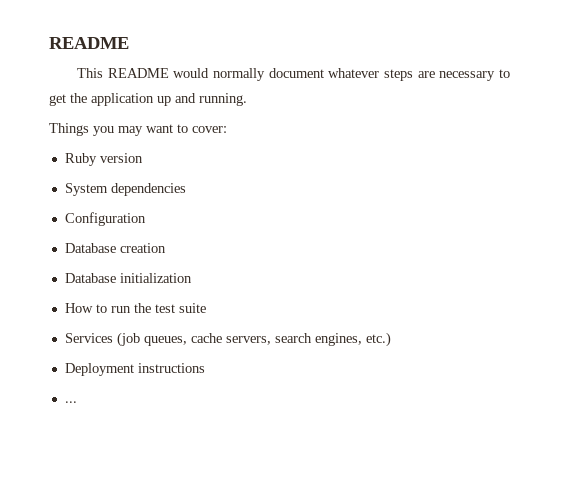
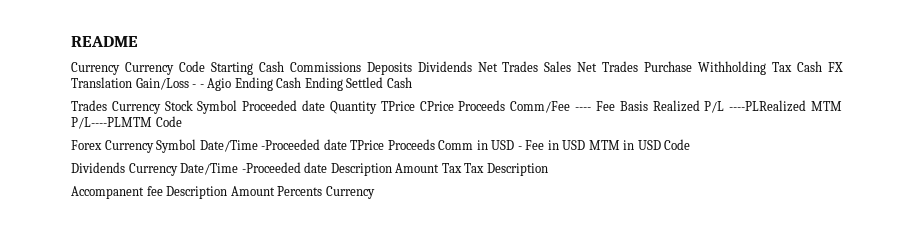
[77,68,510,81] [49,93,247,106] [49,123,227,136] [64,153,143,166] [64,183,186,196] [64,212,146,226] [64,243,166,253] [64,273,192,283] [64,303,206,313] [64,332,391,347] [64,363,205,376] [64,401,77,403] This README would normally document whatever steps are necessary to get the application up and running. // Things you may want to cover: // Ruby version // System dependencies // Configuration // Database creation // Database initialization // How to run the test suite // Services (job queues, cache servers, search engines, etc.) // Deployment instructions // ... -> [71,61,844,75] [71,77,412,91] [71,100,843,114] [71,116,182,129] [71,139,691,153] [71,162,548,176] [71,186,375,199] Currency Currency Code Starting Cash Commissions Deposits Dividends Net Trades Sales Net Trades Purchase Withholding Tax Cash FX Translation Gain/Loss - - Agio Ending Cash Ending Settled Cash // Trades Currency Stock Symbol Proceeded date Quantity TPrice CPrice Proceeds Comm/Fee ---- Fee Basis Realized P/L ----PLRealized MTM P/L----PLMTM Code // Forex Currency Symbol Date/Time -Proceeded date TPrice Proceeds Comm in USD - Fee in USD MTM in USD Code // Dividends Currency Date/Time -Proceeded date Description Amount Tax Tax Description // Accompanent fee Description Amount Percents Currency

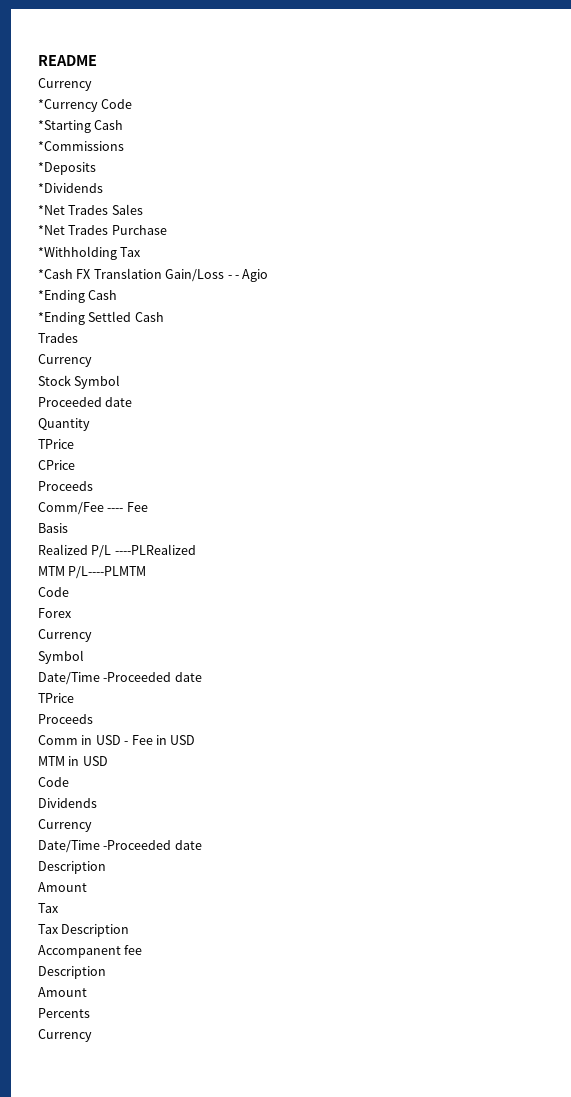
[124,61,498,75] Currency Code Starting Cash Commissions Deposits Dividends Net -> [38,99,133,112] [38,120,124,133] [38,141,124,151] [38,162,96,175] [38,183,103,193] [38,205,65,215] // *Currency Code // *Starting Cash // *Commissions // *Deposits // *Dividends // *Net
[577,62,598,72] Net -> [38,225,65,235] // *Net
[698,61,823,75] Withholding Tax Cash -> [38,246,142,260] [38,269,73,279] // *Withholding Tax // *Cash
[234,77,343,91] Ending Cash Ending -> [38,290,118,303] [38,312,85,325] // *Ending Cash // *Ending
[111,101,161,114] Currency -> [38,354,92,367] // Currency //
(238, 107) none -> (121, 382) //
(326, 105) none -> (133, 402) //
[380,101,415,111] TPrice -> [38,439,74,449] // TPrice //
[458,100,506,111] Proceeds -> [38,481,93,491] // Proceeds //
(615, 106) none -> (148, 507) //
(648, 106) none -> (68, 528) //
(807, 106) none -> (196, 549) //
(152, 123) none -> (147, 572) //
[104,139,435,153] Currency Symbol Date/Time -Proceeded date TPrice Proceeds -> [38,629,92,642] [38,650,84,664] [38,672,202,685] [38,693,74,703] [38,714,93,724] // Currency // Symbol // Date/Time -Proceeded date // TPrice // Proceeds //
(586, 145) none -> (196, 740) //
(661, 145) none -> (108, 761) //
[128,162,462,176] Currency Date/Time -Proceeded date Description Amount Tax -> [38,819,92,832] [38,840,202,853] [38,861,106,874] [38,882,87,892] [38,903,59,913] // Currency // Date/Time -Proceeded date // Description // Amount // Tax //
[166,186,275,199] Description Amount -> [38,966,106,979] [38,987,87,997] // Description // Amount //
(323, 191) none -> (90, 1013) //

